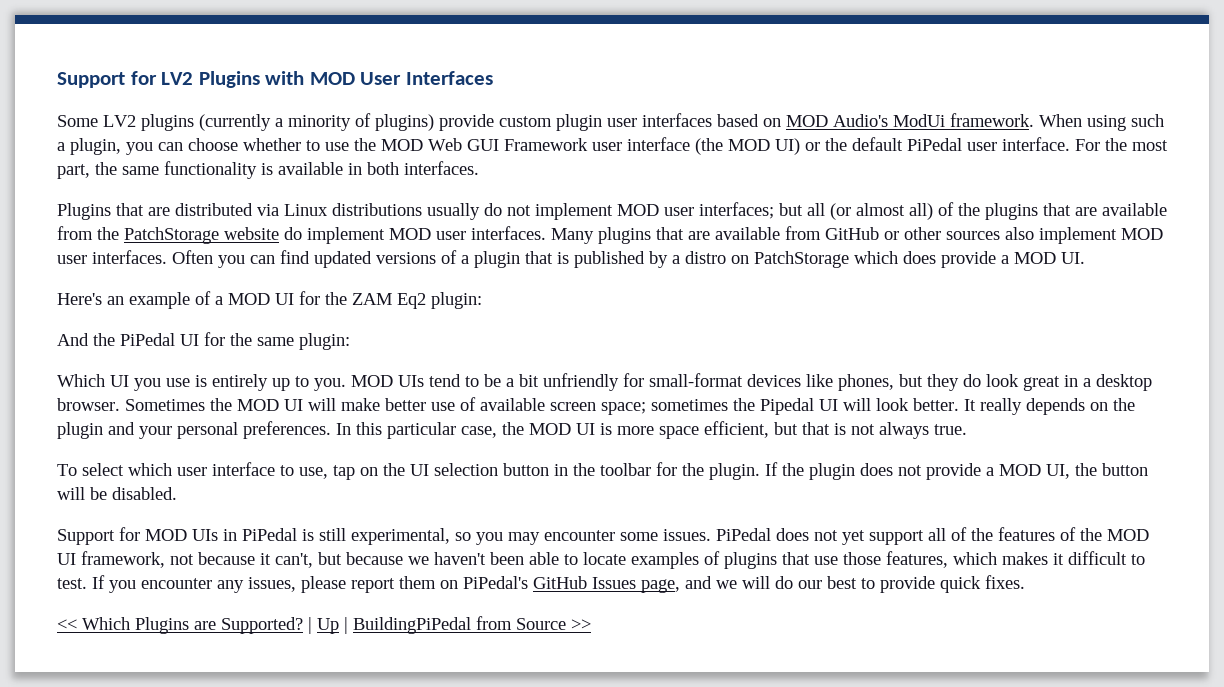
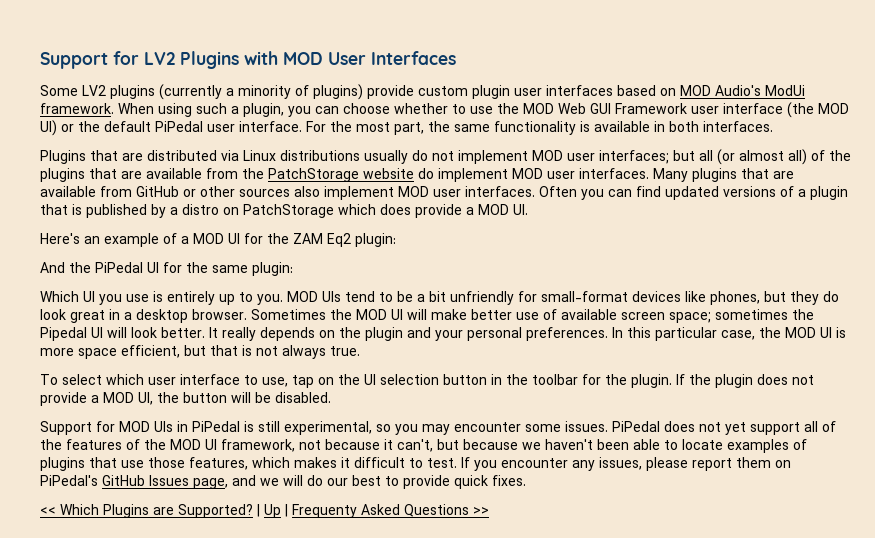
[353,616,566,634] BuildingPiPedal from Source -> [292,504,469,518] Frequenty Asked Questions

